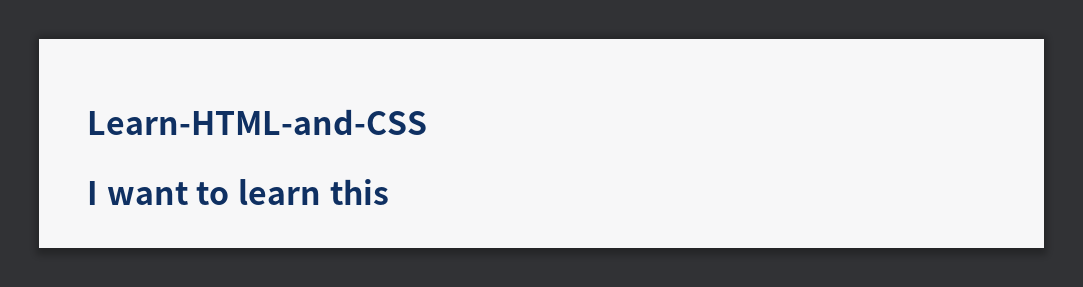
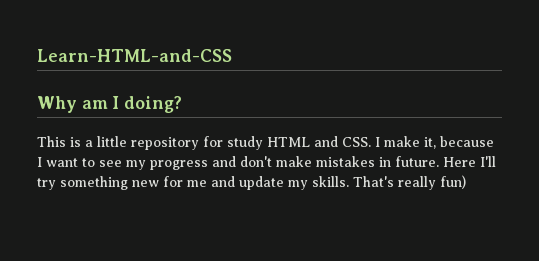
[87,179,389,205] I want to learn this -> [37,96,183,113] [37,136,494,150] [37,156,496,170] [37,175,466,190] Why am I doing? // This is a little repository for study HTML and CSS. I make it, because I want to see my progress and don't make mistakes in future. Here I'll try something new for me and update my skills. That's really fun)

